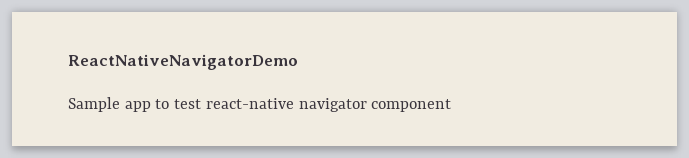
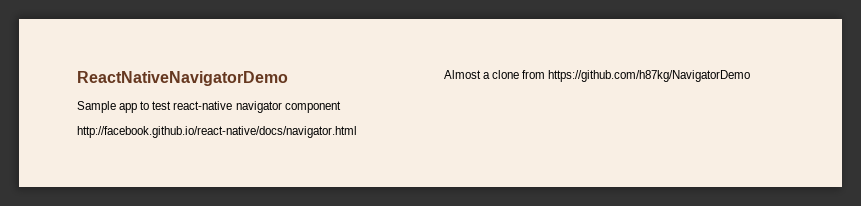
(452, 105) none -> [77,126,357,138] [444,70,751,82] // http://facebook.github.io/react-native/docs/navigator.html // Almost a clone from https://github.com/h87kg/NavigatorDemo

